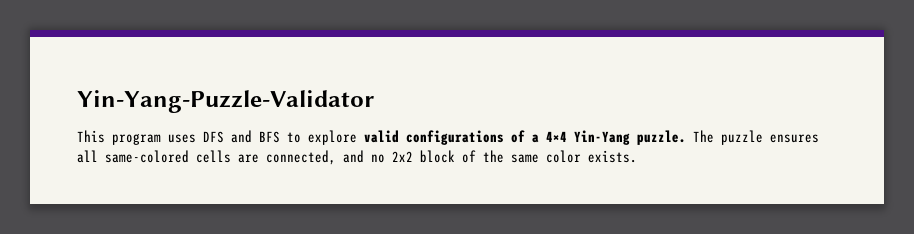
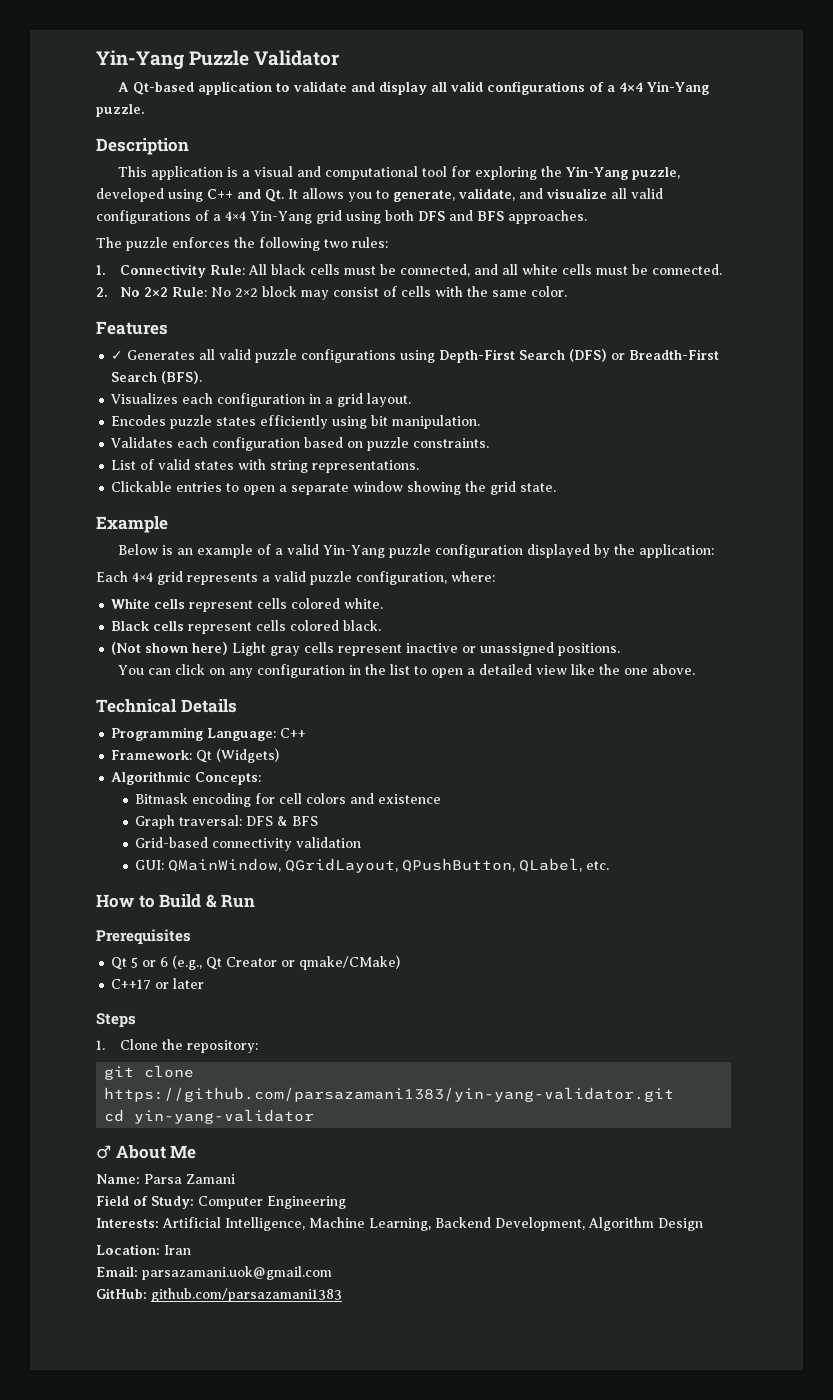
[77,90,374,113] [77,130,357,145] Yin-Yang-Puzzle-Validator // This program uses DFS and BFS to explore -> [96,50,340,70] [117,81,447,95] Yin-Yang Puzzle Validator // A Qt-based application to validate and display all
[693,130,819,145] [77,150,637,165] The puzzle ensures all same-colored cells are connected, and no 2x2 block of the same color exists. -> [96,138,189,155] [117,166,680,180] [96,188,663,202] [96,210,587,224] [96,237,388,251] [96,264,722,278] [96,286,567,300] [96,321,168,335] [111,349,720,363] [111,371,203,384] [111,393,412,407] [111,415,481,429] [111,437,490,451] [111,459,420,473] [111,481,557,495] [96,516,168,533] [117,544,714,558] [96,571,495,585] [111,598,384,612] [111,620,382,634] [111,642,621,656] [117,664,695,678] [96,699,237,713] [111,727,307,741] [111,748,280,763] [111,771,262,785] [135,793,442,807] [135,815,319,829] [135,837,362,851] [135,858,610,873] [96,894,256,908] [96,929,191,945] [111,955,401,970] [111,978,205,990] [96,1013,136,1028] [96,1039,258,1053] [104,1065,195,1080] [104,1087,675,1102] [104,1109,315,1124] [96,1145,197,1159] [96,1174,235,1184] [96,1195,346,1209] [96,1217,703,1231] [96,1244,191,1255] [96,1266,332,1280] [96,1288,342,1302] // Description // This application is a visual and computational tool for exploring the Yin-Yang puzzle, developed using C++ and Qt. It allows you to generate, validate, and visualize all valid configurations of a 4×4 Yin-Yang grid using both DFS and BFS approaches. // The puzzle enforces the following two rules: // 1. Connectivity Rule: All black cells must be connected, and all white cells must be connected. // 2. No 2×2 Rule: No 2×2 block may consist of cells with the same color. // Features // ✓ Generates all valid puzzle configurations using Depth-First Search (DFS) or Breadth-First Search (BFS). // Visualizes each configuration in a grid layout. // Encodes puzzle states efficiently using bit manipulation. // Validates each configuration based on puzzle constraints. // List of valid states with string representations. // Clickable entries to open a separate window showing the grid state. // Example // Below is an example of a valid Yin-Yang puzzle configuration displayed by the application: // Each 4×4 grid represents a valid puzzle configuration, where: // White cells represent cells colored white. // Black cells represent cells colored black. // (Not shown here) Light gray cells represent inactive or unassigned positions. // You can click on any configuration in the list to open a detailed view like the one above. // Technical Details // Programming Language: C++ // Framework: Qt (Widgets) // Algorithmic Concepts: // Bitmask encoding for cell colors and existence // Graph traversal: DFS & BFS // Grid-based connectivity validation // GUI: QMainWindow, QGridLayout, QPushButton, QLabel, etc. // How to Build & Run // Prerequisites // Qt 5 or 6 (e.g., Qt Creator or qmake/CMake) // C++17 or later // Steps // 1. Clone the repository: // git clone https://github.com/parsazamani1383/yin-yang-validator.git // cd yin-yang-validator // ♂ About Me // Name: Parsa Zamani // Field of Study: Computer Engineering // Interests: Artificial Intelligence, Machine Learning, Backend Development, Algorithm Design // Location: Iran // Email: parsazamani.uok@gmail.com // GitHub: github.com/parsazamani1383

